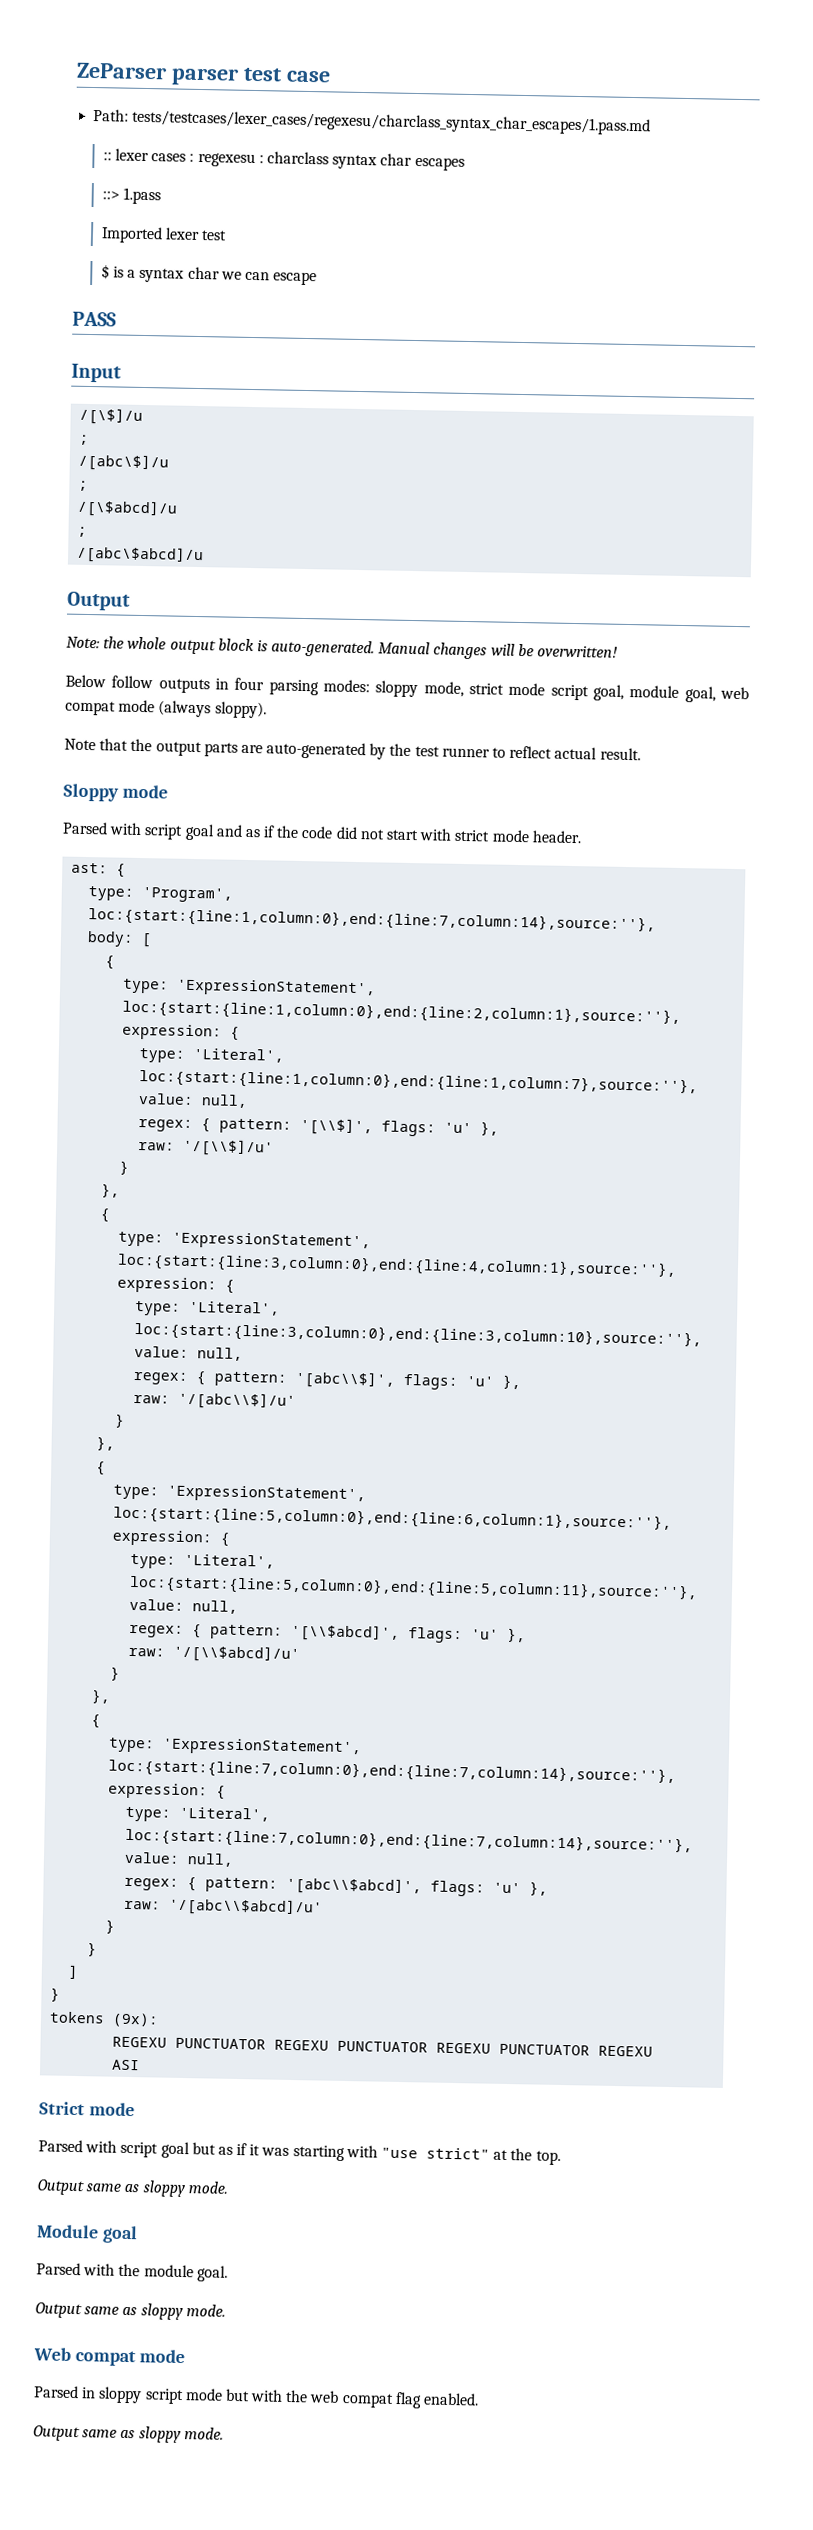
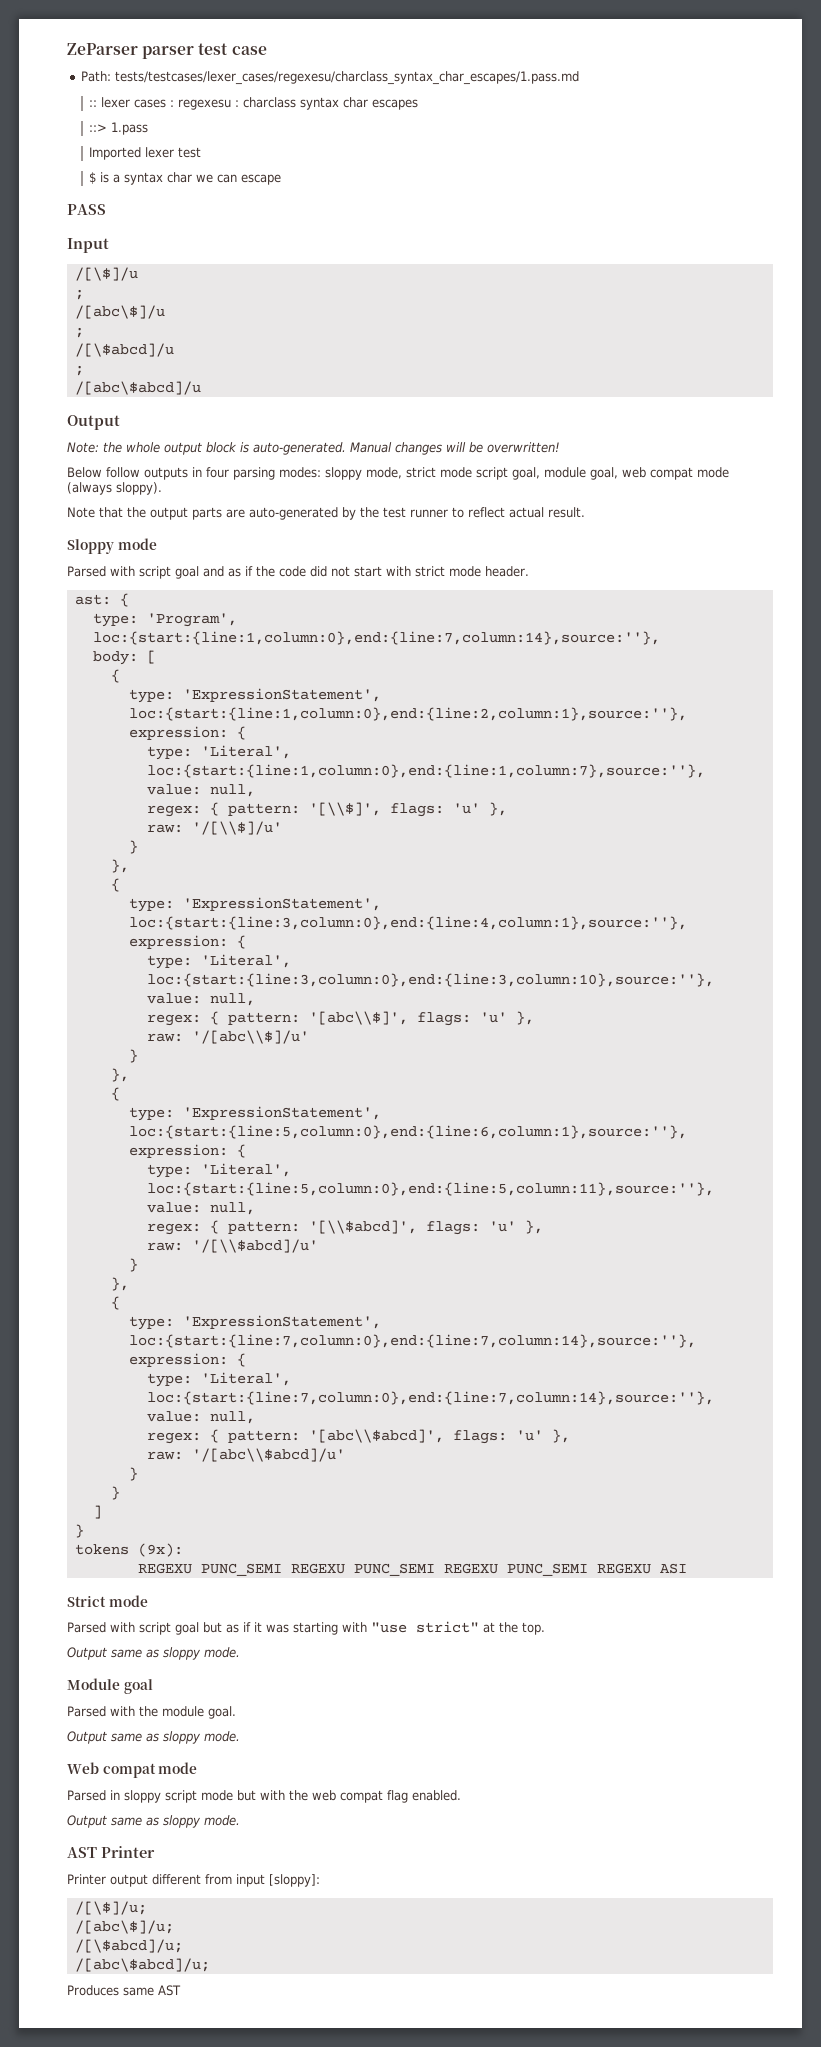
[175,2037,654,2057] PUNCTUATOR REGEXU PUNCTUATOR REGEXU PUNCTUATOR REGEXU // -> [200,1563,651,1576] PUNC_SEMI REGEXU PUNC_SEMI REGEXU PUNC_SEMI REGEXU
(224, 2433) none -> [67,1846,155,1858] [67,1874,320,1887] [74,1901,147,1915] [74,1920,174,1934] [74,1939,183,1953] [74,1958,210,1972] [67,1985,181,1996] // AST Printer // Printer output different from input [sloppy]: // /[\$]/u; // /[abc\$]/u; // /[\$abcd]/u; // /[abc\$abcd]/u; // Produces same AST

